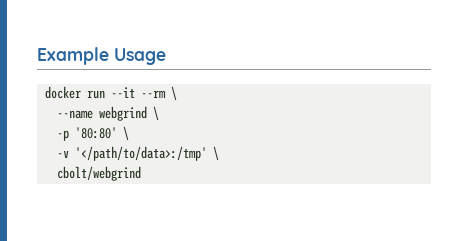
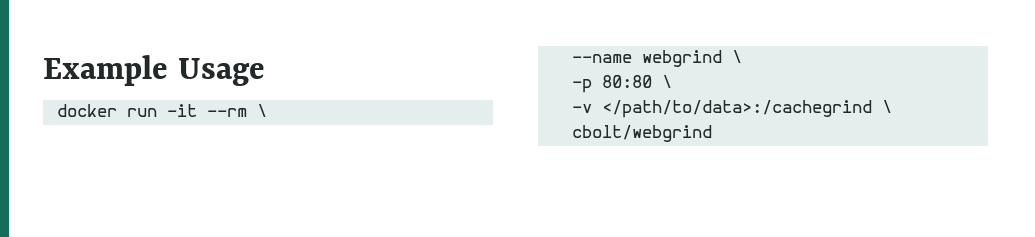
[111,87,136,98] --it -> [166,104,197,117] -it
[75,127,118,139] '80:80' -> [601,75,652,88] 80:80
[75,146,208,161] '</path/to/data>:/tmp' -> [601,100,872,118] </path/to/data>:/cachegrind

